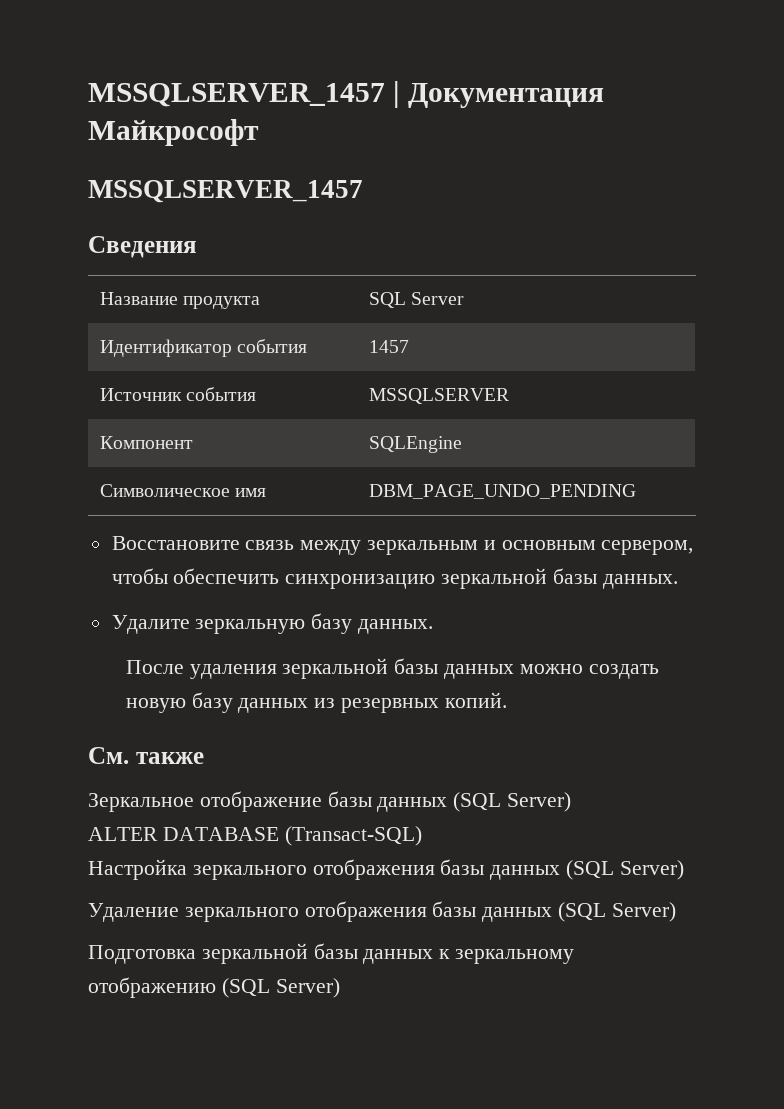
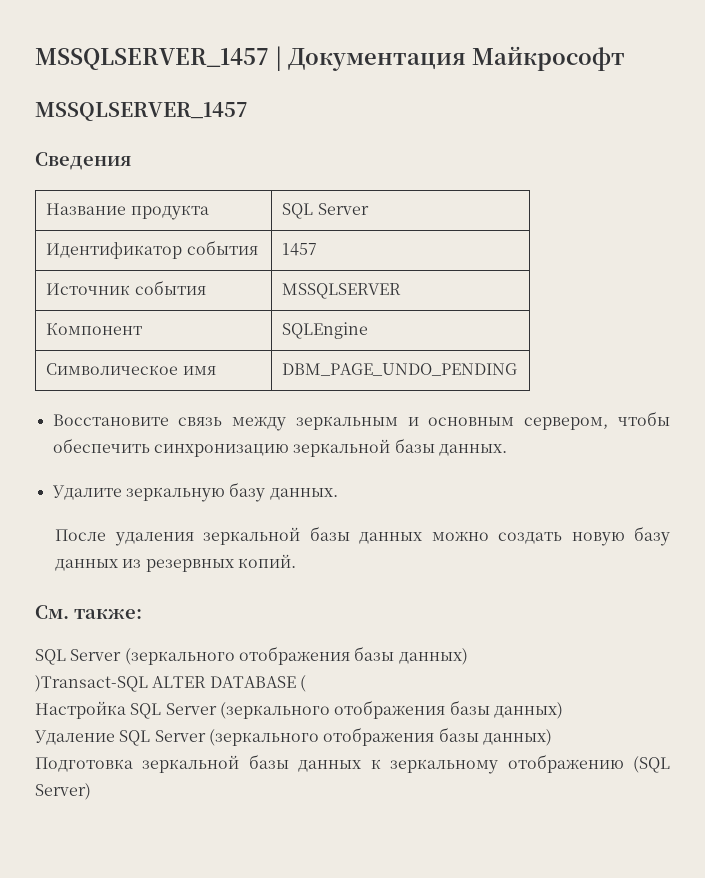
[135,752,204,764] [88,791,572,812] также // Зеркальное отображение базы данных (SQL Server) // -> [74,609,142,619] [35,646,468,665] [35,675,148,692] также: // SQL Server (зеркального отображения базы данных) // )Transact-SQL
[284,826,422,846] (Transact-SQL) -> [299,675,306,692] (
[192,859,684,880] [88,901,676,922] зеркального отображения базы данных (SQL Server) // Удаление зеркального отображения базы данных (SQL Server) -> [130,700,563,719] [34,727,552,746] SQL Server (зеркального отображения базы данных) // Удаление SQL Server (зеркального отображения базы данных)

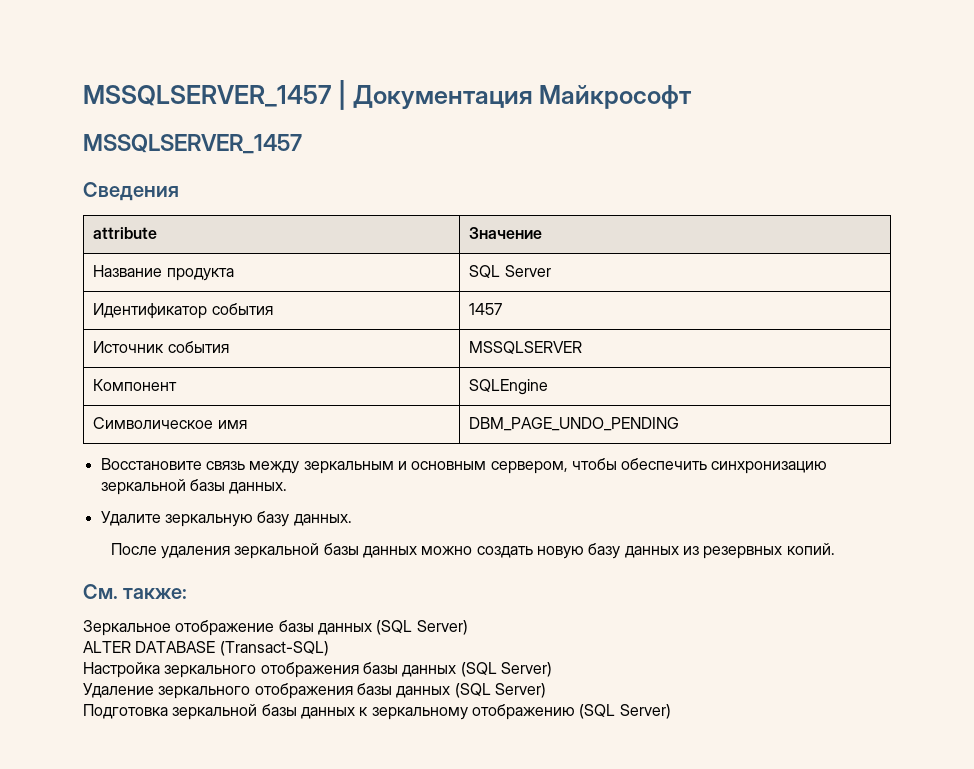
(131, 161) none -> [93,227,158,239] [469,227,543,239] // attribute | Значение
[35,646,468,665] [35,675,306,692] [35,700,563,719] [34,727,552,746] SQL Server (зеркального отображения базы данных) // )Transact-SQL ALTER DATABASE ( // Настройка SQL Server (зеркального отображения базы данных) // Удаление SQL Server (зеркального отображения базы данных) -> [83,620,468,636] [83,641,329,656] [83,662,552,678] [83,683,546,699] Зеркальное отображение базы данных (SQL Server) // ALTER DATABASE (Transact-SQL) // Настройка зеркального отображения базы данных (SQL Server) // Удаление зеркального отображения базы данных (SQL Server)

